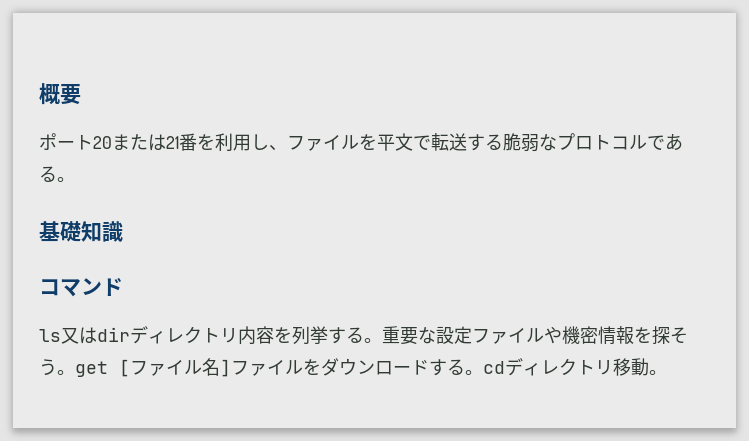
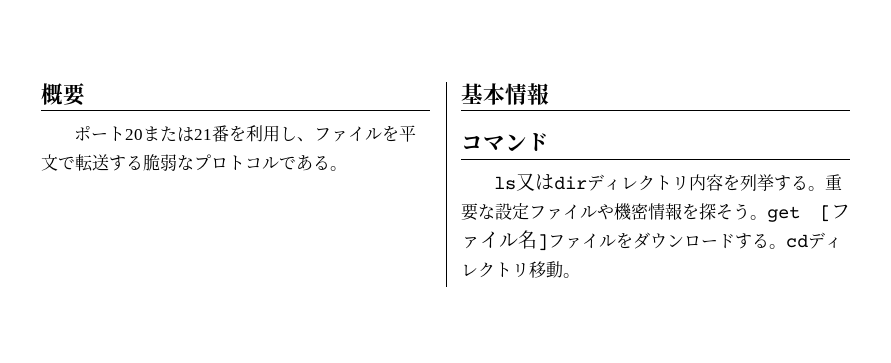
[60,221,123,242] 礎知識 -> [483,83,549,105] 本情報

